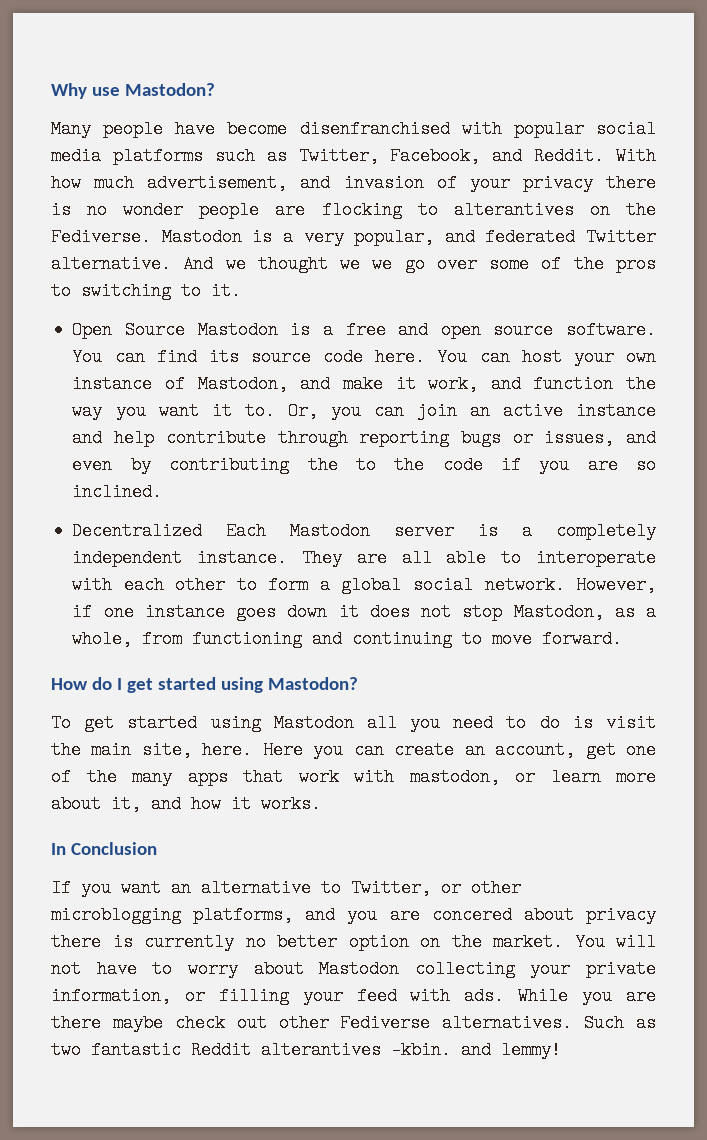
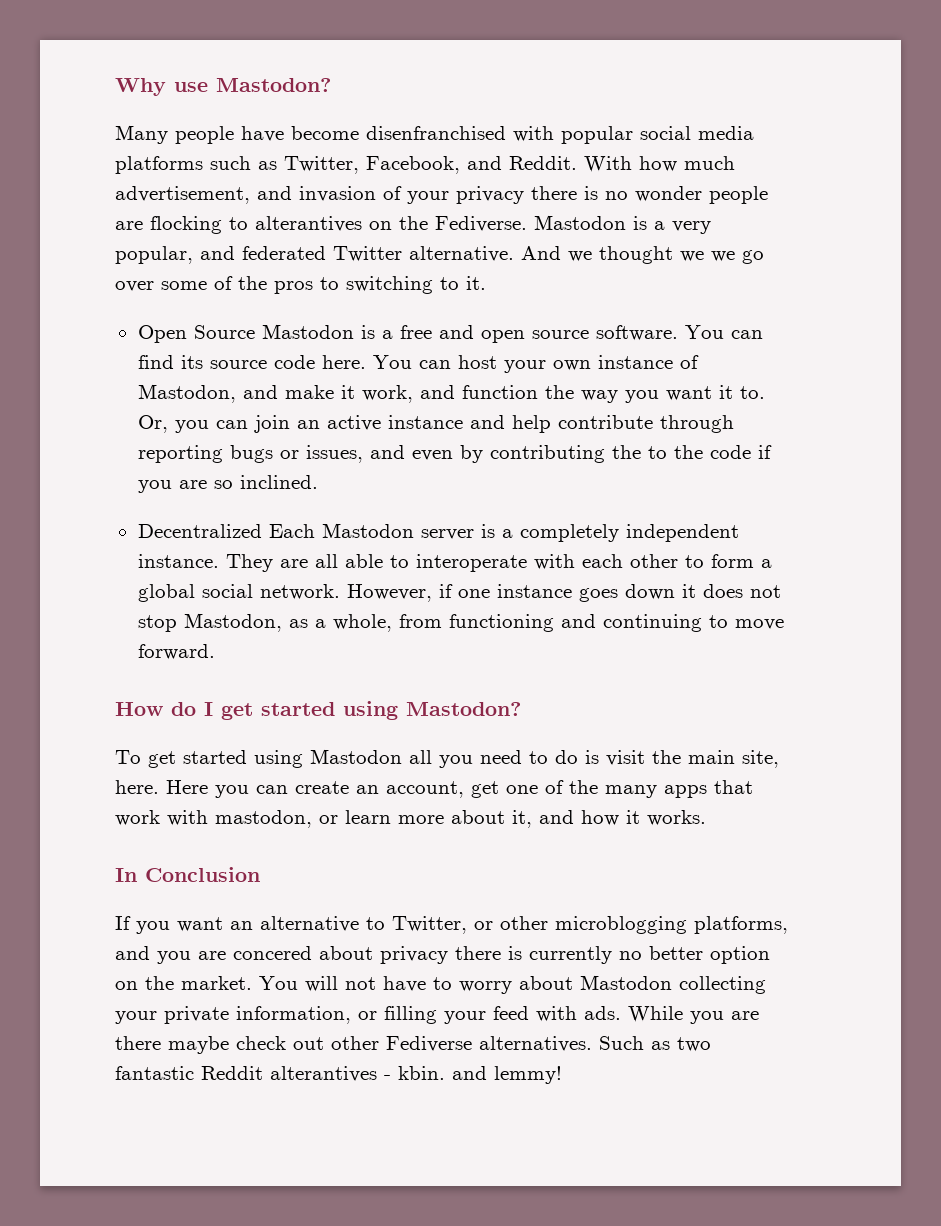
[391,1041,451,1059] -kbin. -> [384,1066,445,1080] - kbin.

